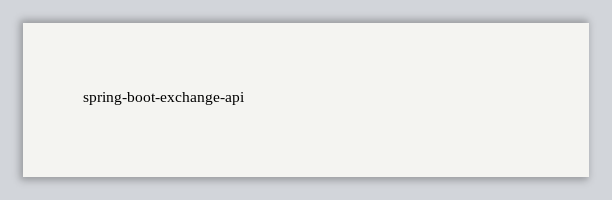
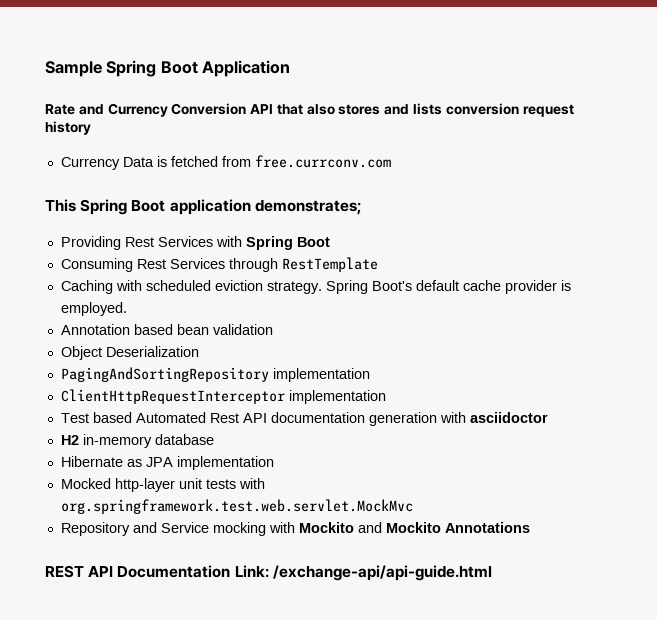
[83,92,245,105] spring-boot-exchange-api -> [45,60,291,77] [45,103,574,117] [45,121,91,135] [60,155,391,170] [45,199,361,215] [60,236,330,250] [60,257,378,272] [60,280,571,294] [60,302,127,316] [60,324,273,335] [60,346,199,360] [60,367,370,382] [60,389,386,404] [60,412,548,426] [60,434,214,448] [60,456,274,470] [60,478,265,492] [60,499,413,514] [60,522,530,536] [45,565,492,581] Sample Spring Boot Application // Rate and Currency Conversion API that also stores and lists conversion request history // Currency Data is fetched from free.currconv.com // This Spring Boot application demonstrates; // Providing Rest Services with Spring Boot // Consuming Rest Services through RestTemplate // Caching with scheduled eviction strategy. Spring Boot's default cache provider is employed. // Annotation based bean validation // Object Deserialization // PagingAndSortingRepository implementation // ClientHttpRequestInterceptor implementation // Test based Automated Rest API documentation generation with asciidoctor // H2 in-memory database // Hibernate as JPA implementation // Mocked http-layer unit tests with org.springframework.test.web.servlet.MockMvc // Repository and Service mocking with Mockito and Mockito Annotations // REST API Documentation Link: /exchange-api/api-guide.html

